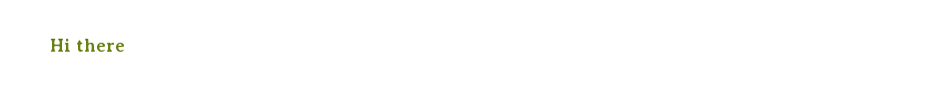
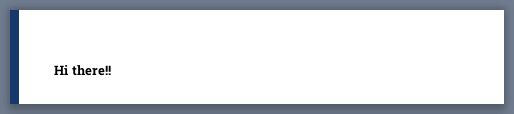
[76,38,126,52] there -> [71,65,111,76] there!!

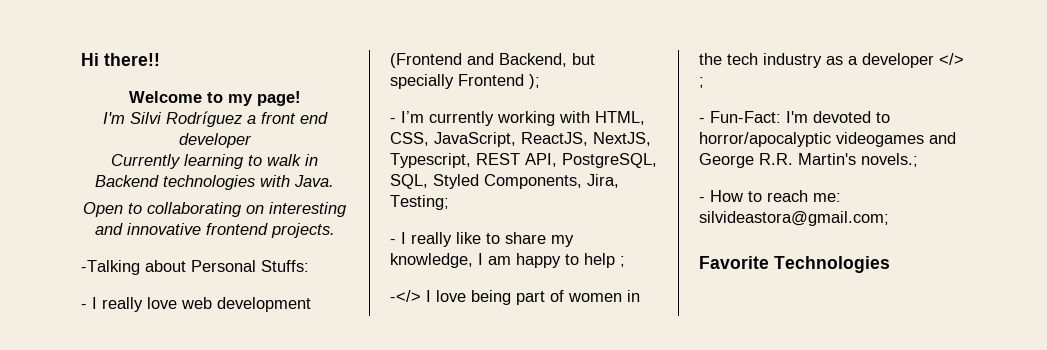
(111, 70) none -> [128,91,301,106] [102,111,328,127] [178,133,252,148] [111,154,318,169] [95,175,334,190] [83,202,347,217] [94,223,335,238] [81,260,309,275] [81,297,311,312] [390,53,595,68] [390,74,540,89] [390,111,645,126] [390,132,651,147] [390,153,657,168] [390,174,619,189] [390,195,449,210] [390,232,574,247] [390,253,625,268] [390,290,640,305] [699,53,964,68] [699,77,704,88] [699,111,890,123] [699,132,956,147] [699,153,918,168] [699,190,841,202] [699,211,889,226] [699,256,890,273] // Welcome to my page! // I'm Silvi Rodríguez a front end developer // Currently learning to walk in Backend technologies with Java. // Open to collaborating on interesting and innovative frontend projects. // -Talking about Personal Stuffs: // - I really love web development (Frontend and Backend, but specially Frontend ); // - I’m currently working with HTML, CSS, JavaScript, ReactJS, NextJS, Typescript, REST API, PostgreSQL, SQL, Styled Components, Jira, Testing; // - I really like to share my knowledge, I am happy to help ; // -</> I love being part of women in the tech industry as a developer </> ; // - Fun-Fact: I'm devoted to horror/apocalyptic videogames and George R.R. Martin's novels.; // - How to reach me: silvideastora@gmail.com; // Favorite Technologies

